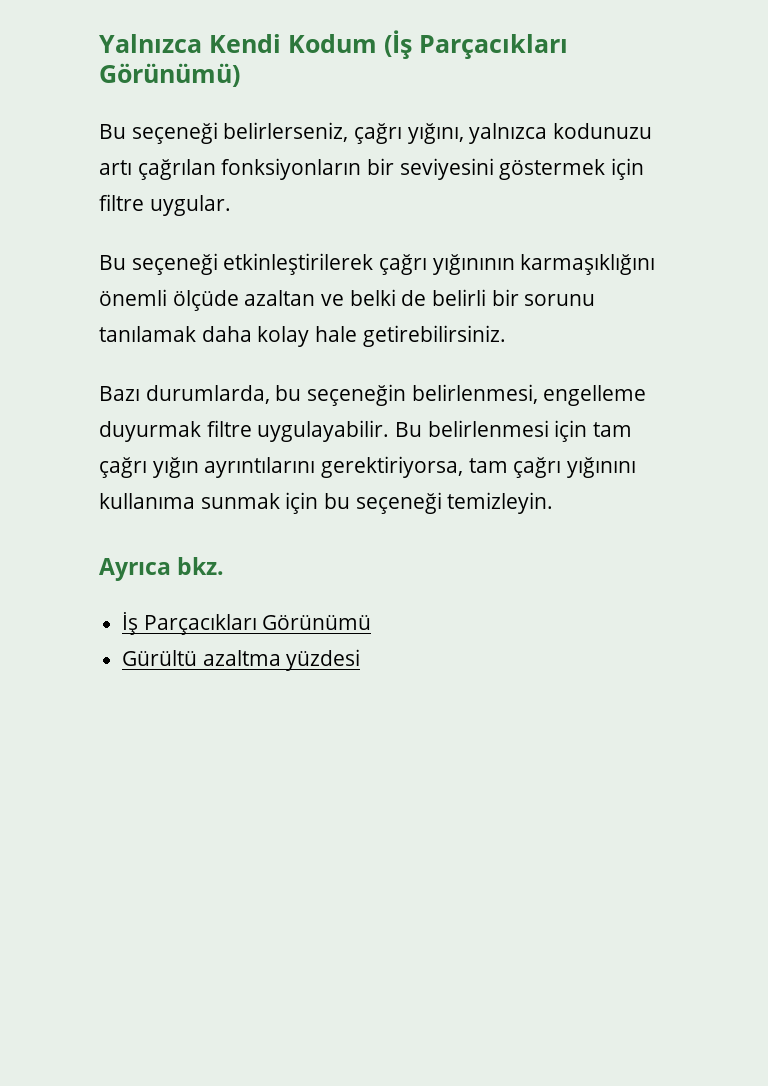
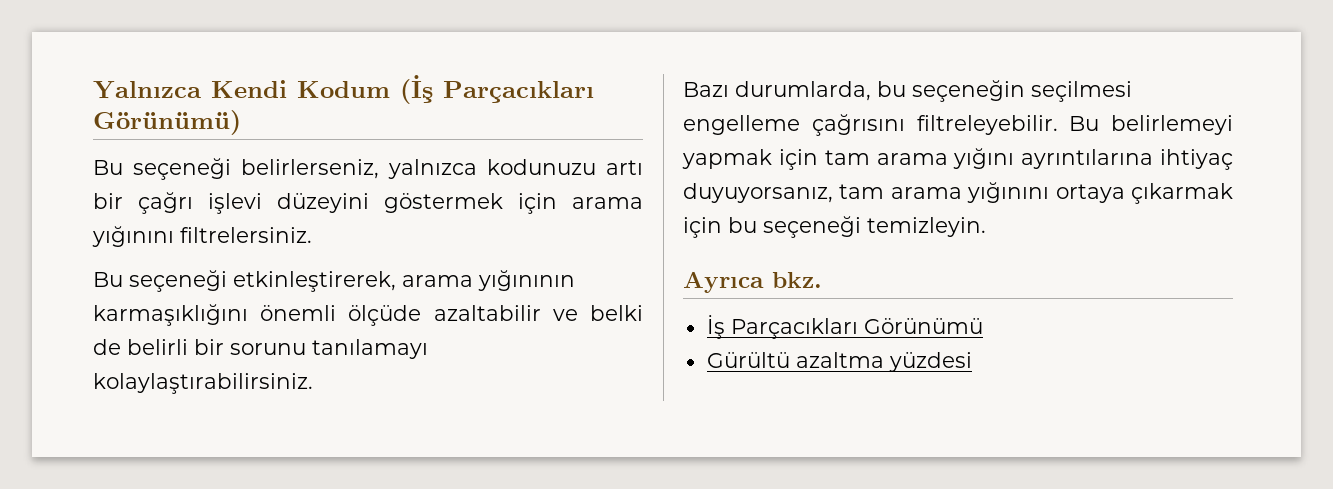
[354,123,464,144] çağrı yığını, -> (379, 169) none
[137,158,645,180] [99,194,231,216] [99,253,428,275] çağrılan fonksiyonların bir seviyesini göstermek için filtre uygular. // Bu seçeneği etkinleştirilerek çağrı -> [93,192,643,214] [92,226,312,247] [93,270,473,292] bir çağrı işlevi düzeyini göstermek için arama yığınını filtrelersiniz. // Bu seçeneği etkinleştirerek, arama
[244,290,316,306] azaltan -> [433,305,541,321] azaltabilir
[99,325,506,347] tanılamak daha kolay hale getirebilirsiniz. -> [312,339,428,359] [93,373,313,394] tanılamayı kolaylaştırabilirsiniz.
[411,384,647,406] [99,420,633,442] [99,456,637,478] [99,493,280,509] belirlenmesi, engelleme duyurmak filtre uygulayabilir. Bu belirlenmesi için tam çağrı yığın ayrıntılarını gerektiriyorsa, tam çağrı yığınını kullanıma sunmak -> [1031,81,1132,102] [683,114,1233,136] [682,148,1233,170] [683,182,1233,204] seçilmesi engelleme çağrısını filtreleyebilir. Bu belirlemeyi yapmak için tam arama yığını ayrıntılarına ihtiyaç duyuyorsanız, tam arama yığınını ortaya çıkarmak

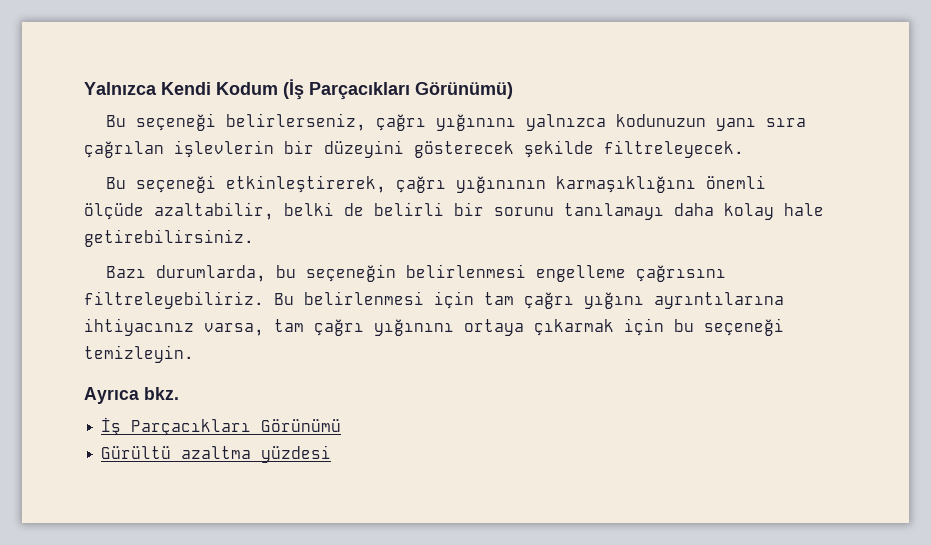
[388,159,643,179] [93,192,643,214] [92,226,312,247] yalnızca kodunuzu artı bir çağrı işlevi düzeyini göstermek için arama yığınını filtrelersiniz. -> [376,114,807,131] [84,140,744,158] çağrı yığınını yalnızca kodunuzun yanı sıra çağrılan işlevlerin bir düzeyini gösterecek şekilde filtreleyecek.
[402,275,473,287] arama -> [396,176,447,193] çağrı
[433,305,578,321] azaltabilir ve -> [154,202,274,220] azaltabilir,
[93,373,313,394] kolaylaştırabilirsiniz. -> [674,203,824,220] [84,229,254,247] daha kolay hale getirebilirsiniz.
[1031,81,1132,102] seçilmesi -> [406,264,527,278] belirlenmesi
[916,115,1233,135] [682,149,772,169] filtreleyebilir. Bu belirlemeyi yapmak -> [84,291,424,309] filtreleyebiliriz. Bu belirlenmesi
[876,153,948,165] arama -> [524,292,574,309] çağrı
[1160,149,1233,170] [683,183,962,203] ihtiyaç duyuyorsanız, tam arama -> [84,318,364,336] ihtiyacınız varsa, tam çağrı

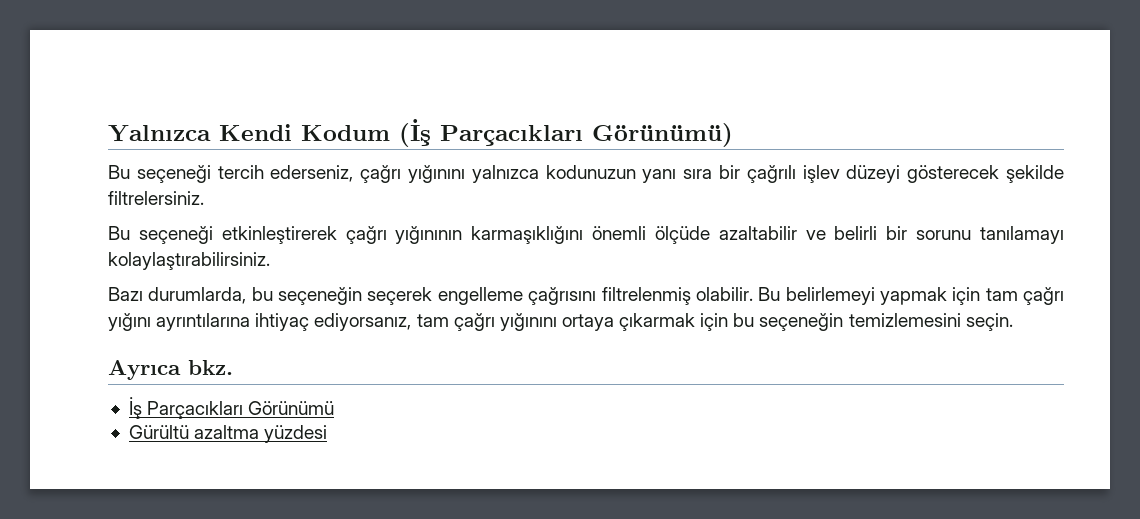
[226,113,367,131] belirlerseniz, -> [217,165,354,182] tercih ederseniz,
[84,140,404,158] çağrılan işlevlerin bir düzeyini -> [719,165,901,183] bir çağrılı işlev düzeyi
[604,140,744,158] [106,175,387,193] filtreleyecek. // Bu seçeneği etkinleştirerek, -> [108,191,204,205] [108,226,337,244] filtrelersiniz. // Bu seçeneği etkinleştirerek
[154,202,364,220] azaltabilir, belki de -> [718,226,826,240] azaltabilir ve
[674,203,824,220] [84,229,254,247] daha kolay hale getirebilirsiniz. -> [108,252,270,270] kolaylaştırabilirsiniz.
[406,264,527,278] belirlenmesi -> [367,287,433,305] seçerek
[84,291,424,309] filtreleyebiliriz. Bu belirlenmesi -> [601,287,947,305] filtrelenmiş olabilir. Bu belirlemeyi yapmak
[84,318,264,336] ihtiyacınız varsa, -> [255,313,412,331] ihtiyaç ediyorsanız,
[704,318,784,336] [84,345,194,363] seçeneği temizleyin. -> [759,313,1013,331] seçeneğin temizlemesini seçin.

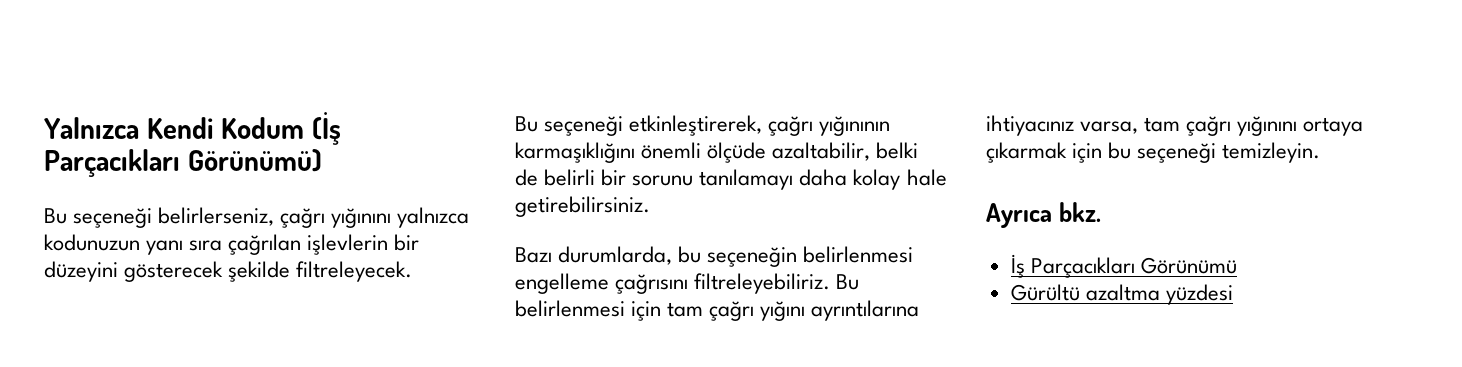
[217,165,354,182] tercih ederseniz, -> [158,207,275,226] belirlerseniz,
[719,165,901,183] bir çağrılı işlev düzeyi -> [228,234,420,255] [44,261,118,282] çağrılan işlevlerin bir düzeyini
[108,191,204,205] [108,226,337,244] filtrelersiniz. // Bu seçeneği etkinleştirerek -> [296,261,413,282] [515,115,763,136] filtreleyecek. // Bu seçeneği etkinleştirerek,
[718,226,826,240] azaltabilir ve -> [772,142,919,161] [515,169,538,186] azaltabilir, belki de
[108,252,270,270] kolaylaştırabilirsiniz. -> [799,169,947,190] [515,196,650,217] daha kolay hale getirebilirsiniz.
[367,287,433,305] seçerek -> [803,246,914,263] belirlenmesi
[601,287,947,305] filtrelenmiş olabilir. Bu belirlemeyi yapmak -> [694,273,860,294] [515,300,625,317] filtreleyebiliriz. Bu belirlenmesi
[255,313,412,331] ihtiyaç ediyorsanız, -> [986,115,1139,136] ihtiyacınız varsa,
[759,313,1013,331] seçeneğin temizlemesini seçin. -> [1137,142,1321,163] seçeneği temizleyin.

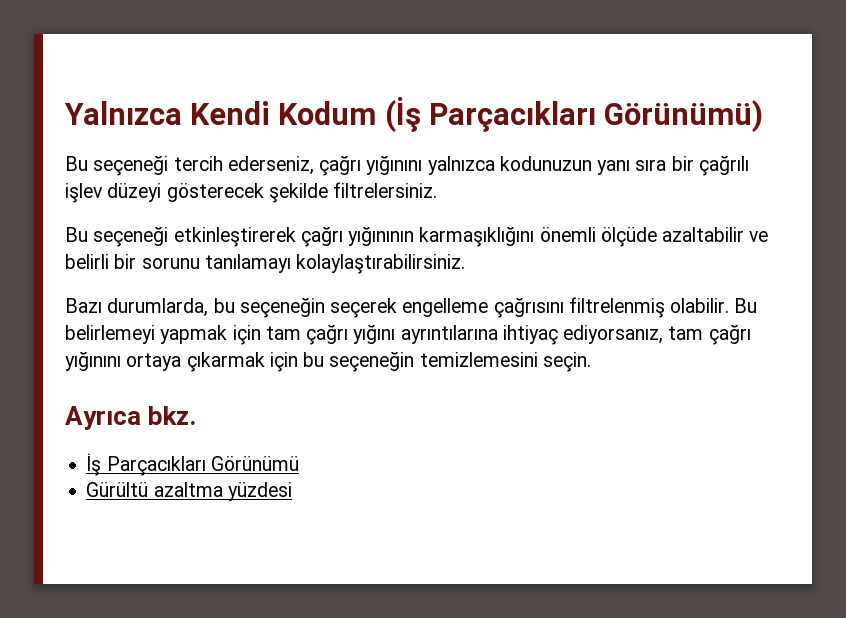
[158,207,275,226] belirlerseniz, -> [173,156,314,175] tercih ederseniz,
[228,234,420,255] [44,261,118,282] çağrılan işlevlerin bir düzeyini -> [671,156,749,176] [65,183,162,203] bir çağrılı işlev düzeyi
[296,261,413,282] [515,115,763,136] filtreleyecek. // Bu seçeneği etkinleştirerek, -> [333,182,438,198] [65,227,296,247] filtrelersiniz. // Bu seçeneği etkinleştirerek
[772,142,919,161] [515,169,538,186] azaltabilir, belki de -> [662,227,769,242] azaltabilir ve
[799,169,947,190] [515,196,650,217] daha kolay hale getirebilirsiniz. -> [296,254,466,274] kolaylaştırabilirsiniz.
[803,246,914,263] belirlenmesi -> [330,298,398,318] seçerek
[694,273,860,294] [515,300,625,317] filtreleyebiliriz. Bu belirlenmesi -> [568,297,758,318] [65,325,228,344] filtrelenmiş olabilir. Bu belirlemeyi yapmak
[986,115,1139,136] ihtiyacınız varsa, -> [502,325,664,345] ihtiyaç ediyorsanız,
[1137,142,1321,163] seçeneği temizleyin. -> [329,352,591,372] seçeneğin temizlemesini seçin.

